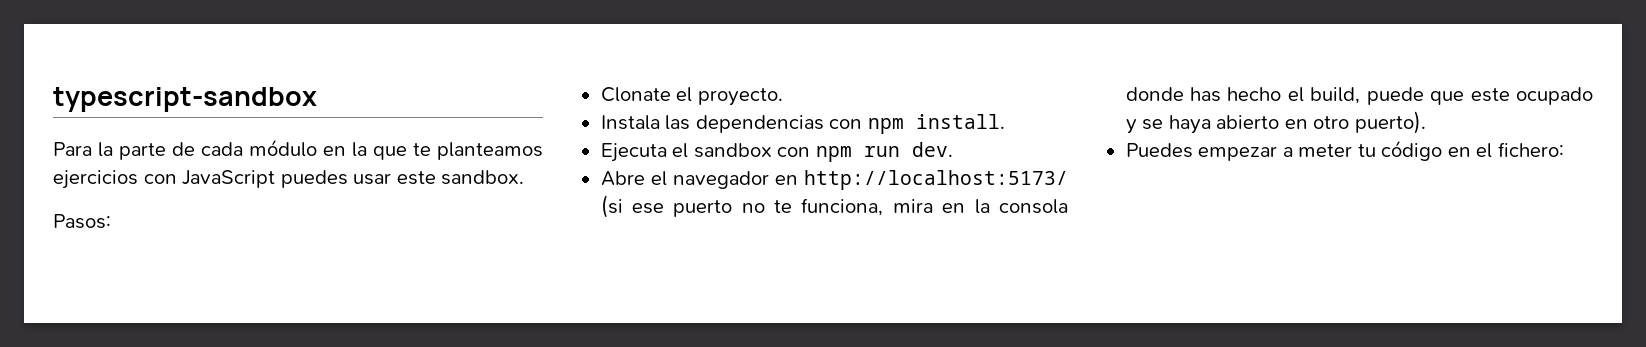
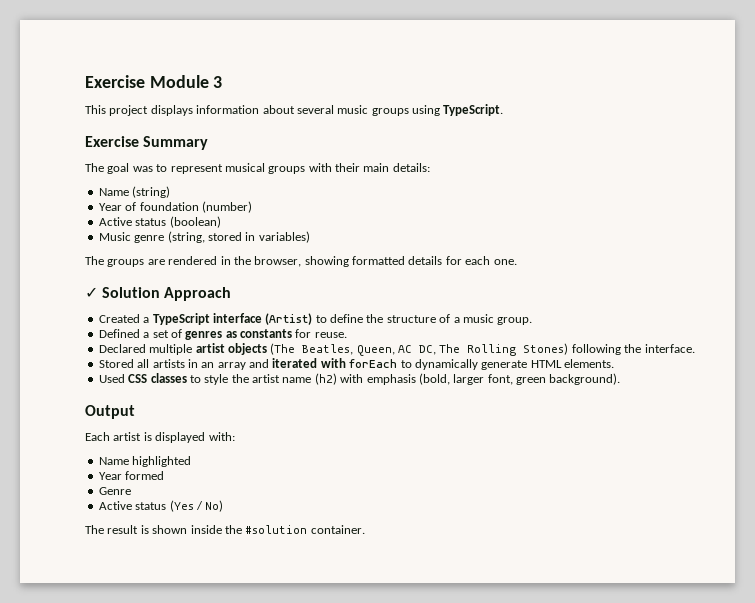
[53,87,317,112] [53,139,543,160] [53,170,525,189] [53,214,111,229] [600,87,783,106] [600,114,1005,134] [600,142,953,162] [600,170,1068,190] [600,195,1068,218] [1125,87,1593,105] [1125,111,1426,134] [1125,140,1564,161] typescript-sandbox // Para la parte de cada módulo en la que te planteamos ejercicios con JavaScript puedes usar este sandbox. // Pasos: // Clonate el proyecto. // Instala las dependencias con npm install. // Ejecuta el sandbox con npm run dev. // Abre el navegador en http://localhost:5173/ (si ese puerto no te funciona, mira en la consola donde has hecho el build, puede que este ocupado y se haya abierto en otro puerto). // Puedes empezar a meter tu código en el fichero: -> [85,75,223,88] [85,104,504,116] [85,136,209,150] [85,163,430,174] [98,186,171,198] [98,201,252,213] [98,216,221,228] [98,231,310,243] [85,256,517,267] [85,287,232,301] [98,313,533,325] [98,329,347,340] [98,343,695,356] [98,358,614,370] [98,373,621,385] [85,405,135,419] [85,432,235,443] [98,456,192,467] [98,471,165,480] [98,487,131,495] [98,500,224,512] [85,525,365,534] Exercise Module 3 // This project displays information about several music groups using TypeScript. // Exercise Summary // The goal was to represent musical groups with their main details: // Name (string) // Year of foundation (number) // Active status (boolean) // Music genre (string, stored in variables) // The groups are rendered in the browser, showing formatted details for each one. // ✓ Solution Approach // Created a TypeScript interface (Artist) to define the structure of a music group. // Defined a set of genres as constants for reuse. // Declared multiple artist objects (The Beatles, Queen, AC DC, The Rolling Stones) following the interface. // Stored all artists in an array and iterated with forEach to dynamically generate HTML elements. // Used CSS classes to style the artist name (h2) with emphasis (bold, larger font, green background). // Output // Each artist is displayed with: // Name highlighted // Year formed // Genre // Active status (Yes / No) // The result is shown inside the #solution container.

